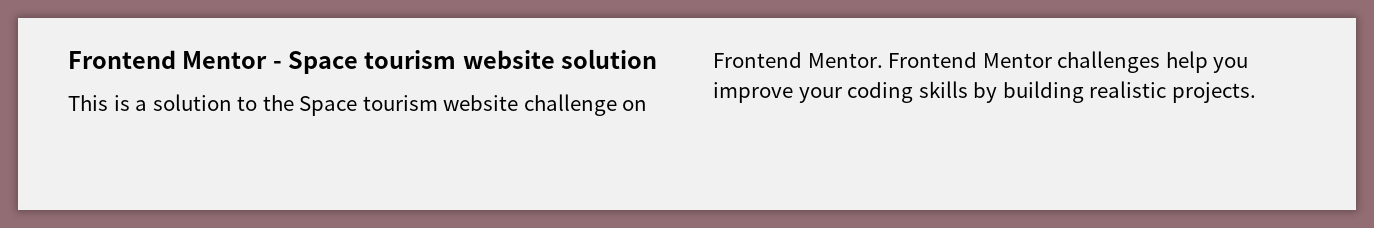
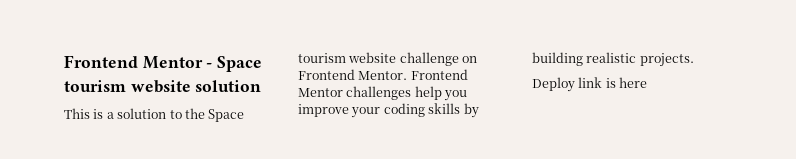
(1256, 92) none -> [532,77,648,92] // Deploy link is here

